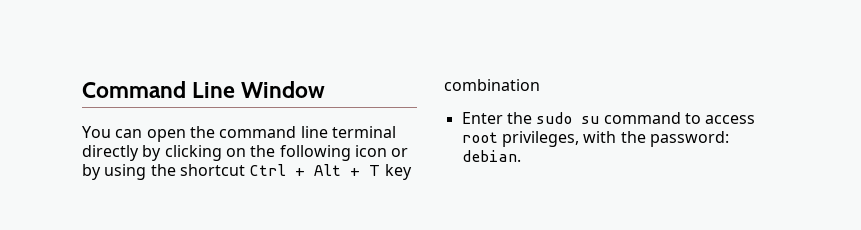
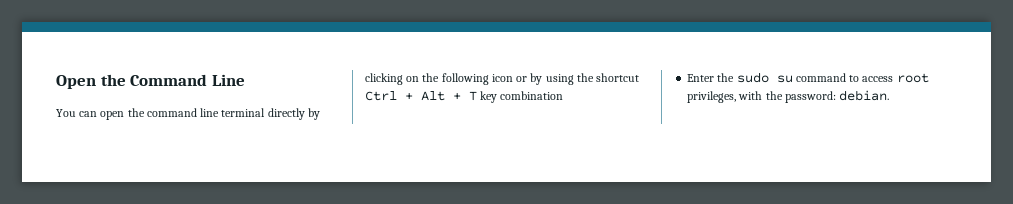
(82, 89) none -> [56,74,126,89] Open the
[241,81,326,98] Window -> (245, 80) none

